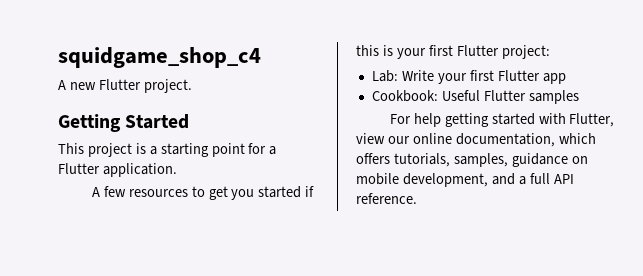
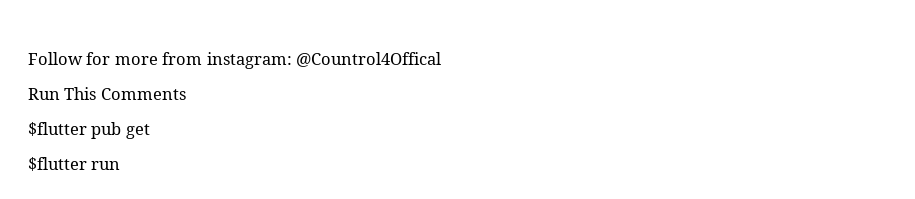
[58,47,261,68] [58,79,192,93] [58,114,190,132] [58,143,277,157] [58,163,177,177] [91,186,315,200] [356,45,550,59] [371,70,566,84] [371,90,579,104] [389,113,615,127] [356,133,596,147] [356,153,588,167] [356,173,574,187] [356,193,417,204] squidgame_shop_c4 // A new Flutter project. // Getting Started // This project is a starting point for a Flutter application. // A few resources to get you started if this is your first Flutter project: // Lab: Write your first Flutter app // Cookbook: Useful Flutter samples // For help getting started with Flutter, view our online documentation, which offers tutorials, samples, guidance on mobile development, and a full API reference. -> [28,52,442,69] [28,87,186,100] [28,122,150,139] [28,157,121,171] Follow for more from instagram: @Countrol4Offical // Run This Comments // $flutter pub get // $flutter run

